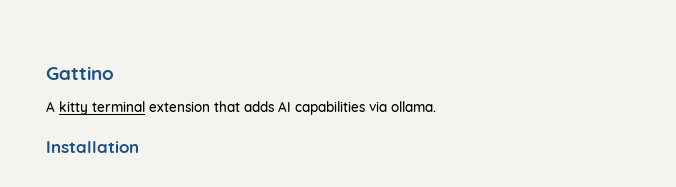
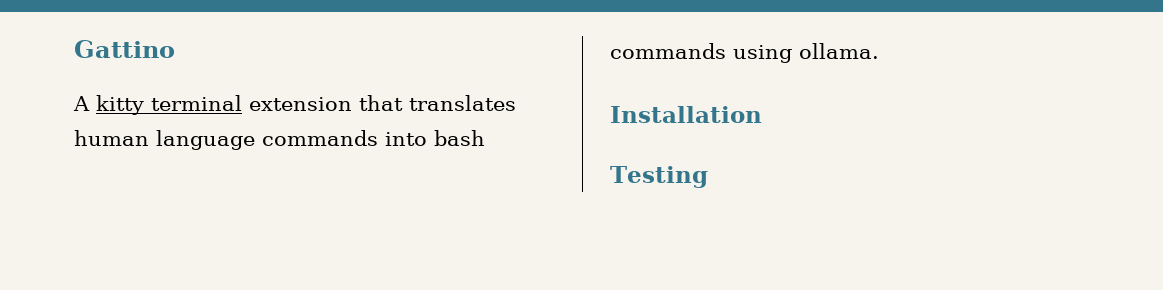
[244,101,387,115] adds AI capabilities via -> [409,95,516,111] [74,130,485,150] [610,43,792,63] translates human language commands into bash commands using
(139, 147) none -> [610,166,708,188] // Testing

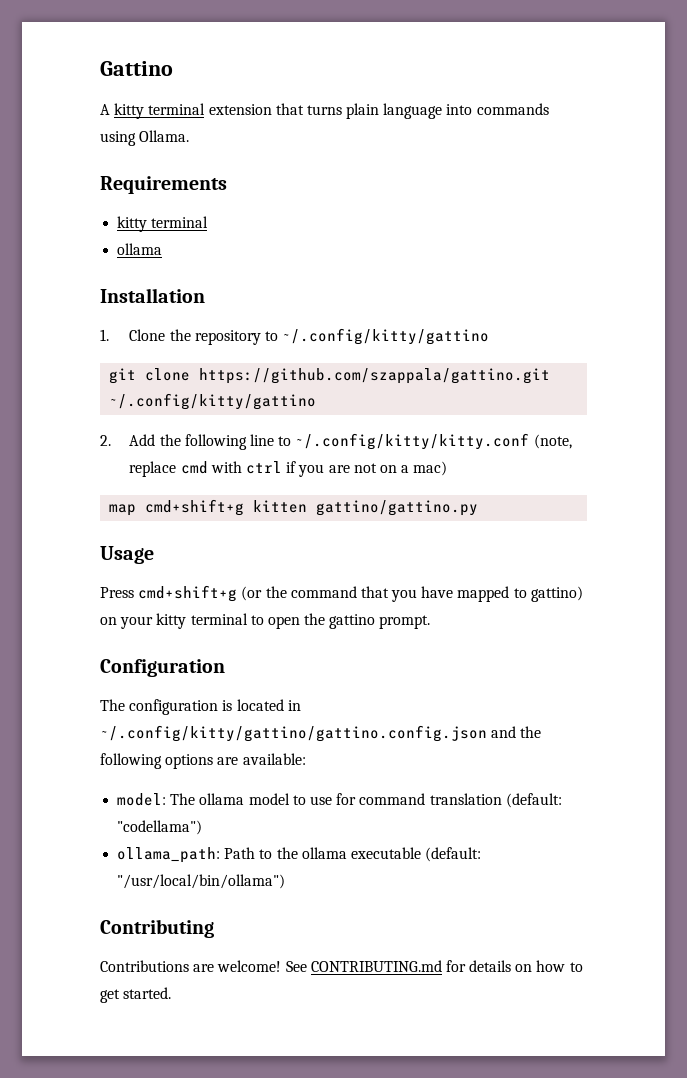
[409,95,516,111] [74,130,485,150] [610,43,879,63] [610,106,762,123] [610,166,708,188] translates human language commands into bash commands using ollama. // Installation // Testing -> [306,103,549,119] [100,130,190,146] [100,176,227,194] [117,216,209,232] [117,243,163,255] [100,288,205,303] [100,328,490,345] [109,368,551,384] [109,393,317,410] [100,433,572,450] [129,461,448,477] [109,499,479,516] [100,546,154,564] [100,585,583,602] [100,613,431,629] [100,659,225,677] [100,699,301,715] [100,725,542,742] [100,753,306,769] [117,793,562,808] [117,820,203,835] [117,847,482,863] [117,874,286,889] [100,919,214,938] [100,960,583,972] [100,987,172,1003] turns plain language into commands using Ollama. // Requirements // kitty terminal // ollama // Installation // 1. Clone the repository to ~/.config/kitty/gattino // git clone https://github.com/szappala/gattino.git ~/.config/kitty/gattino // 2. Add the following line to ~/.config/kitty/kitty.conf (note, replace cmd with ctrl if you are not on a mac) // map cmd+shift+g kitten gattino/gattino.py // Usage // Press cmd+shift+g (or the command that you have mapped to gattino) on your kitty terminal to open the gattino prompt. // Configuration // The configuration is located in ~/.config/kitty/gattino/gattino.config.json and the following options are available: // model: The ollama model to use for command translation (default: "codellama") // ollama_path: Path to the ollama executable (default: "/usr/local/bin/ollama") // Contributing // Contributions are welcome! See CONTRIBUTING.md for details on how to get started.

